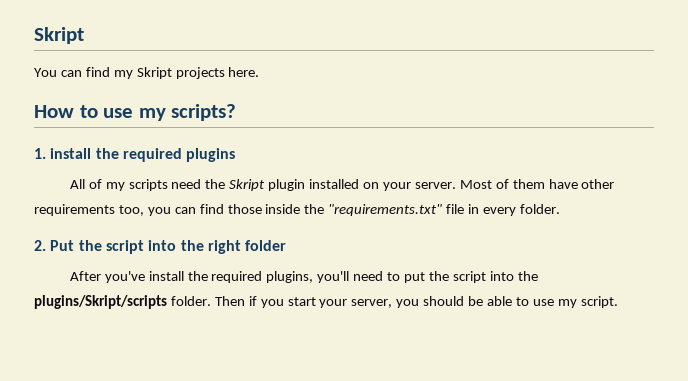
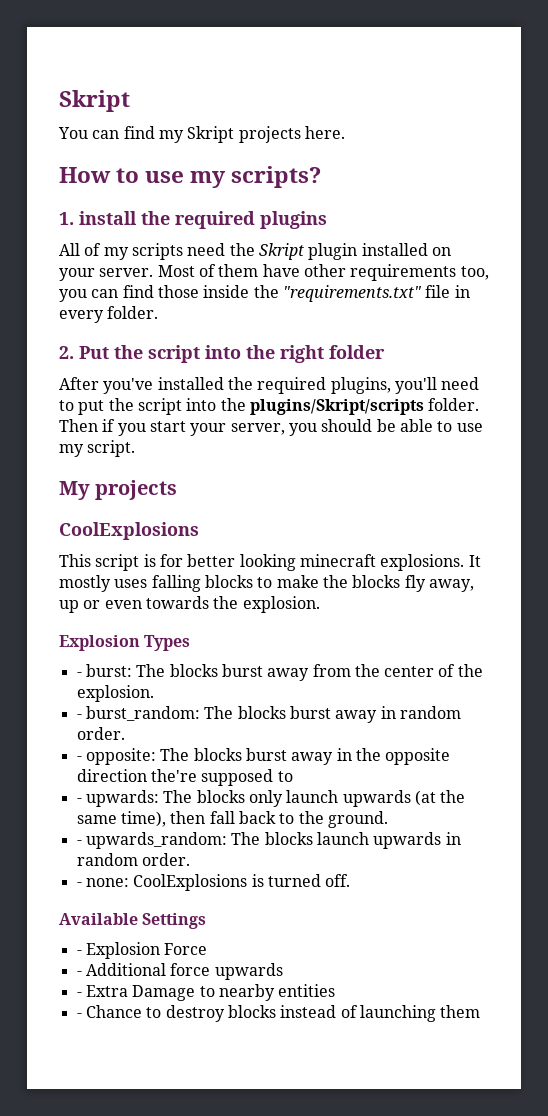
[148,271,184,281] install -> [157,377,224,390] installed
(618, 302) none -> [59,480,178,500] [59,522,199,540] [59,554,481,571] [59,575,474,592] [59,596,320,613] [59,635,191,651] [76,664,483,681] [76,685,154,702] [76,706,461,723] [76,727,125,740] [76,748,451,765] [76,769,293,786] [76,790,466,807] [76,811,388,828] [76,832,461,849] [76,853,190,866] [76,874,351,891] [59,913,207,929] [76,942,208,959] [76,963,283,980] [76,984,336,1001] [76,1005,481,1022] // My projects // CoolExplosions // This script is for better looking minecraft explosions. It mostly uses falling blocks to make the blocks fly away, up or even towards the explosion. // Explosion Types // - burst: The blocks burst away from the center of the explosion. // - burst_random: The blocks burst away in random order. // - opposite: The blocks burst away in the opposite direction the're supposed to // - upwards: The blocks only launch upwards (at the same time), then fall back to the ground. // - upwards_random: The blocks launch upwards in random order. // - none: CoolExplosions is turned off. // Available Settings // - Explosion Force // - Additional force upwards // - Extra Damage to nearby entities // - Chance to destroy blocks instead of launching them

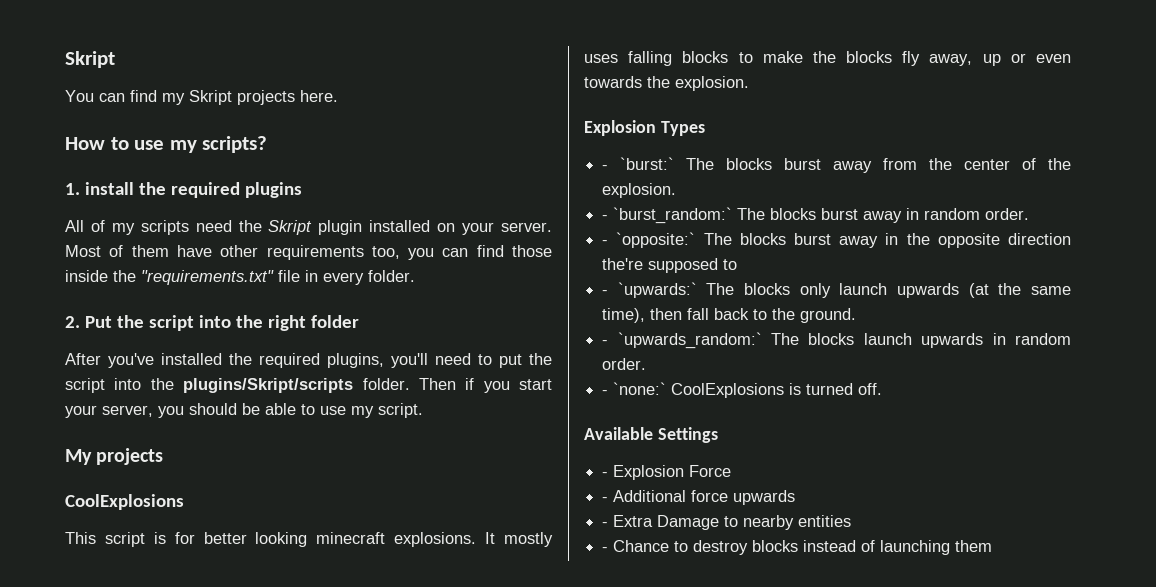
[85,664,132,677] burst: -> [620,157,675,170] `burst:`
[85,706,200,721] burst_random: -> [613,207,733,224] `burst_random:`
[85,748,156,765] opposite: -> [616,232,696,248] `opposite:`
[85,790,159,807] upwards: -> [617,282,697,298] `upwards:`
[85,832,227,849] upwards_random: -> [617,332,762,349] `upwards_random:`
[85,878,129,887] none: -> [613,382,667,395] `none:`

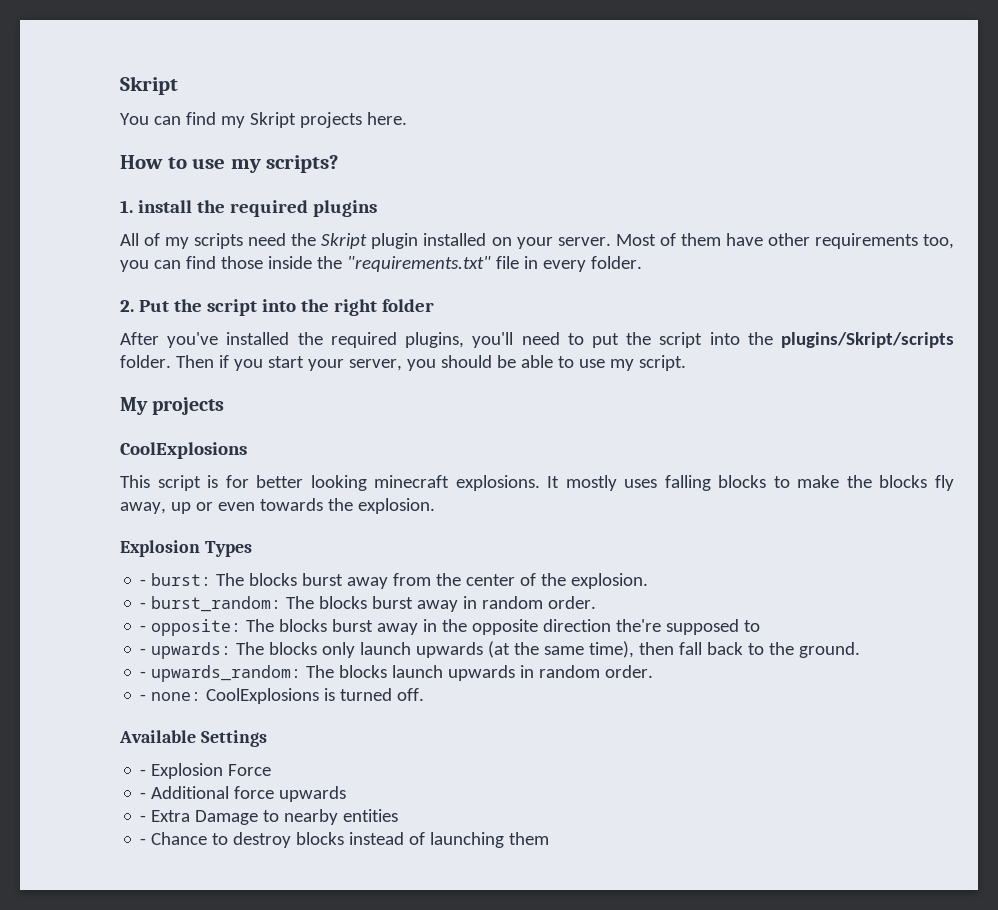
[620,157,675,170] `burst:` -> [151,573,212,586] burst:
[613,207,733,224] `burst_random:` -> [151,596,282,612] burst_random:
[616,232,696,248] `opposite:` -> [151,619,242,636] opposite:
[617,282,697,298] `upwards:` -> [151,642,232,659] upwards:
[617,332,762,349] `upwards_random:` -> [151,665,302,682] upwards_random:
[613,382,667,395] `none:` -> [151,692,202,701] none:

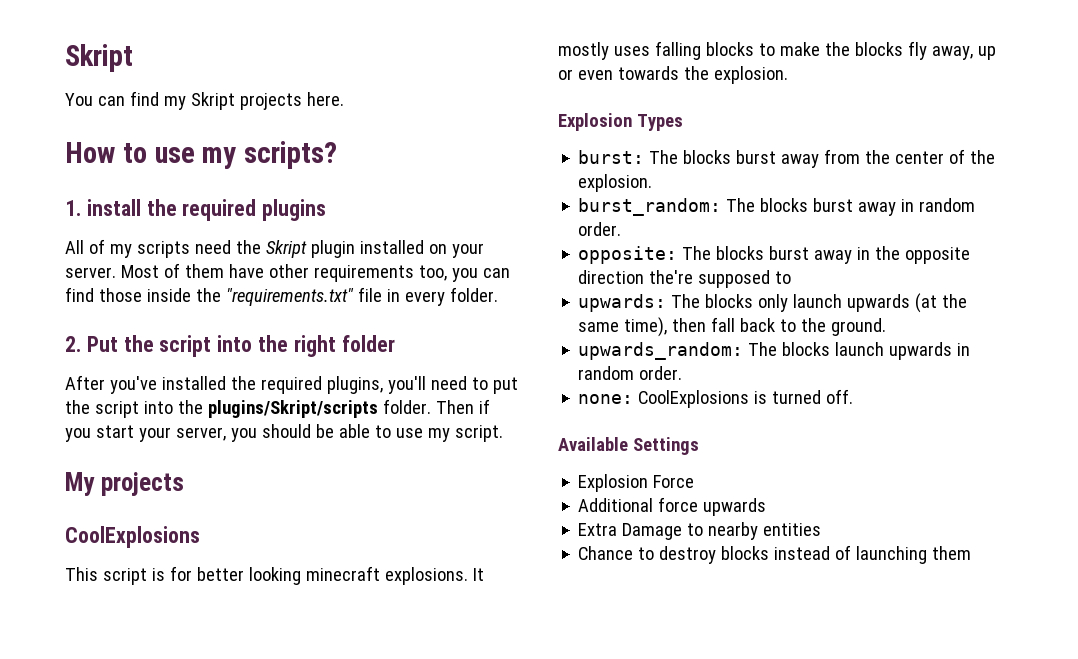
[140,579,147,586] - -> (683, 122) none
[140,602,147,609] - -> (653, 183) none
[140,625,147,632] - -> (622, 229) none
[140,648,147,655] - -> (792, 277) none
[140,671,147,678] - -> (887, 327) none
[140,694,147,701] - -> (683, 373) none
[140,769,147,776] - -> (699, 446) none
[140,792,147,799] - -> (695, 481) none
[140,815,147,822] - -> (767, 507) none
[140,838,147,845] - -> (822, 529) none

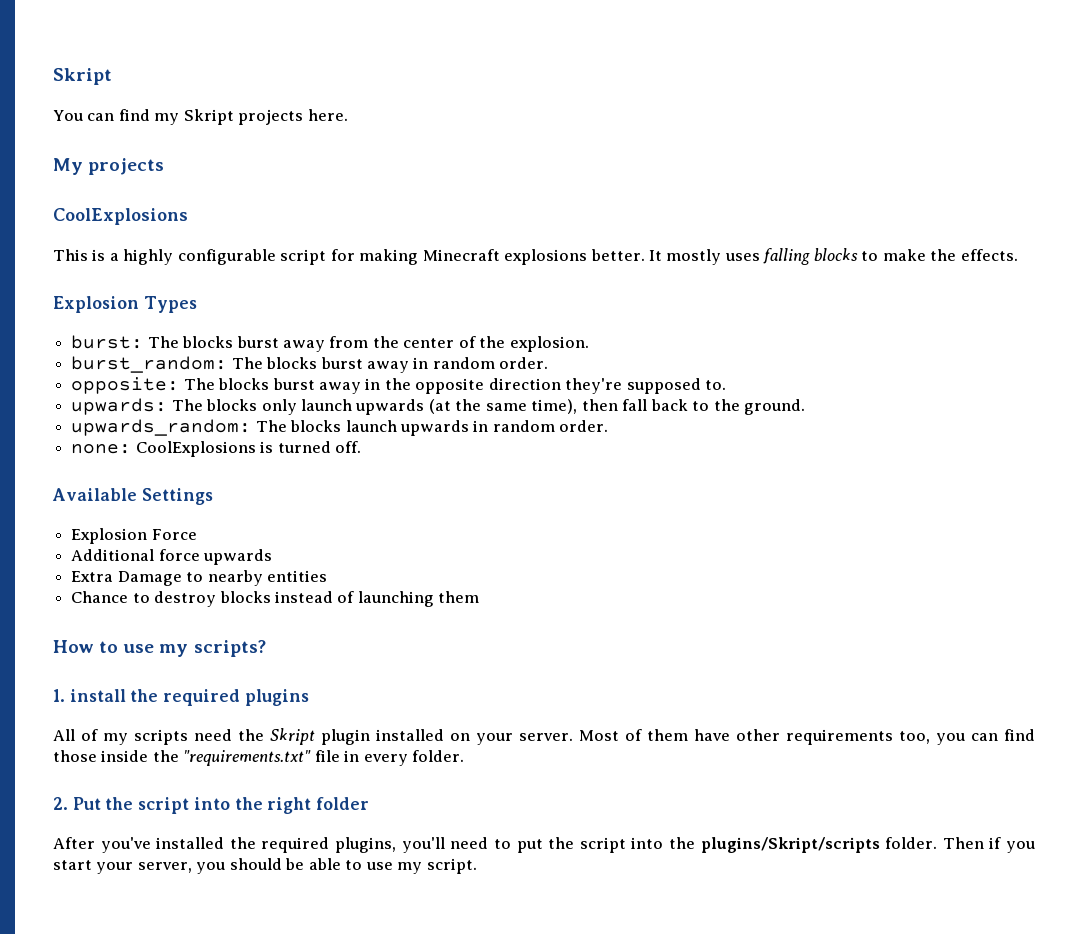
(344, 99) none -> [53,158,165,175] [53,208,188,225] [53,248,1018,265] [53,296,197,313] [71,335,589,352] [71,356,549,373] [71,377,727,394] [71,398,805,415] [71,419,609,436] [71,441,361,457] [52,488,213,505] [71,528,197,544] [71,549,273,565] [71,570,327,586] [71,591,480,607] // My projects // CoolExplosions // This is a highly configurable script for making Minecraft explosions better. It mostly uses falling blocks to make the effects. // Explosion Types // burst: The blocks burst away from the center of the explosion. // burst_random: The blocks burst away in random order. // opposite: The blocks burst away in the opposite direction they're supposed to. // upwards: The blocks only launch upwards (at the same time), then fall back to the ground. // upwards_random: The blocks launch upwards in random order. // none: CoolExplosions is turned off. // Available Settings // Explosion Force // Additional force upwards // Extra Damage to nearby entities // Chance to destroy blocks instead of launching them
[65,472,184,496] [65,526,200,548] [65,566,484,585] [558,41,996,60] [558,66,788,84] [558,113,683,131] [578,149,996,168] [578,174,653,192] [578,198,976,216] [578,222,622,236] [578,246,971,264] [578,270,792,288] [578,293,968,313] [578,317,887,337] [578,342,971,360] [578,366,683,380] [578,389,854,408] [558,437,699,455] [578,474,695,492] [578,497,767,516] [578,522,822,540] [578,545,972,564] // My projects // CoolExplosions // This script is for better looking minecraft explosions. It mostly uses falling blocks to make the blocks fly away, up or even towards the explosion. // Explosion Types // burst: The blocks burst away from the center of the explosion. // burst_random: The blocks burst away in random order. // opposite: The blocks burst away in the opposite direction the're supposed to // upwards: The blocks only launch upwards (at the same time), then fall back to the ground. // upwards_random: The blocks launch upwards in random order. // none: CoolExplosions is turned off. // Available Settings // Explosion Force // Additional force upwards // Extra Damage to nearby entities // Chance to destroy blocks instead of launching them -> (477, 866) none

